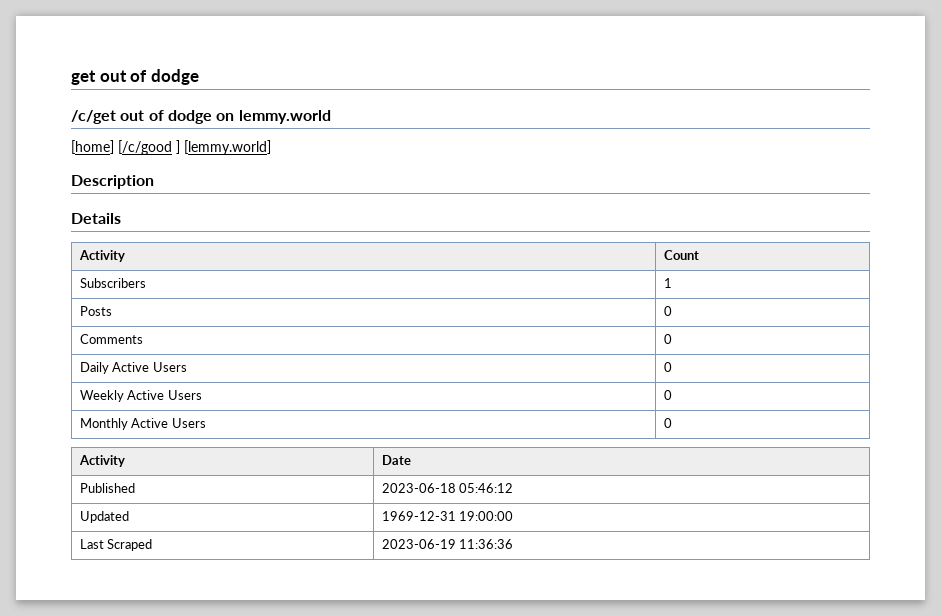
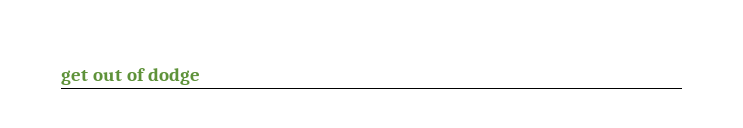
[71,110,331,124] [71,140,271,155] [71,175,154,189] [71,213,121,224] [78,250,125,262] [663,250,699,260] [79,278,146,288] [663,278,672,288] [79,306,112,316] [663,306,672,316] [79,334,143,344] [663,334,672,344] [79,362,187,374] [663,362,672,372] [79,390,202,402] [663,390,672,400] [79,418,206,430] [663,418,672,428] [78,455,125,467] [381,455,411,465] [79,483,135,493] [381,483,514,493] [79,511,129,523] [381,511,514,521] [79,539,153,551] [381,539,514,549] // /c/get out of dodge on lemmy.world // [home] [/c/good ] [lemmy.world] // Description // Details // Activity | Count // Subscribers | 1 // Posts | 0 // Comments | 0 // Daily Active Users | 0 // Weekly Active Users | 0 // Monthly Active Users | 0 // Activity | Date // Published | 2023-06-18 05:46:12 // Updated | 1969-12-31 19:00:00 // Last Scraped | 2023-06-19 11:36:36 -> (201, 76) none

